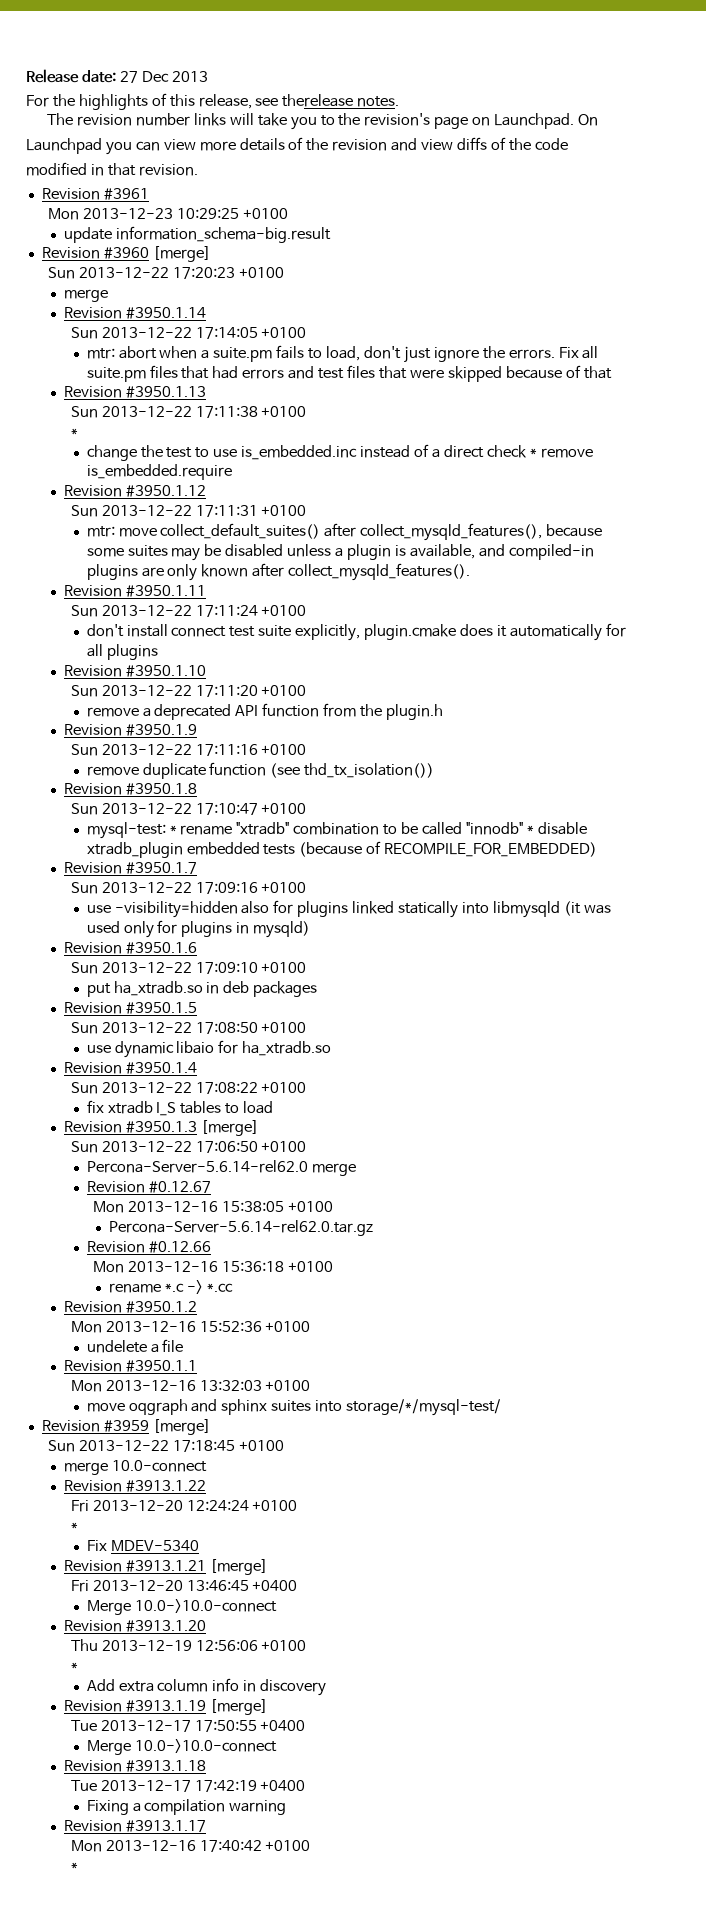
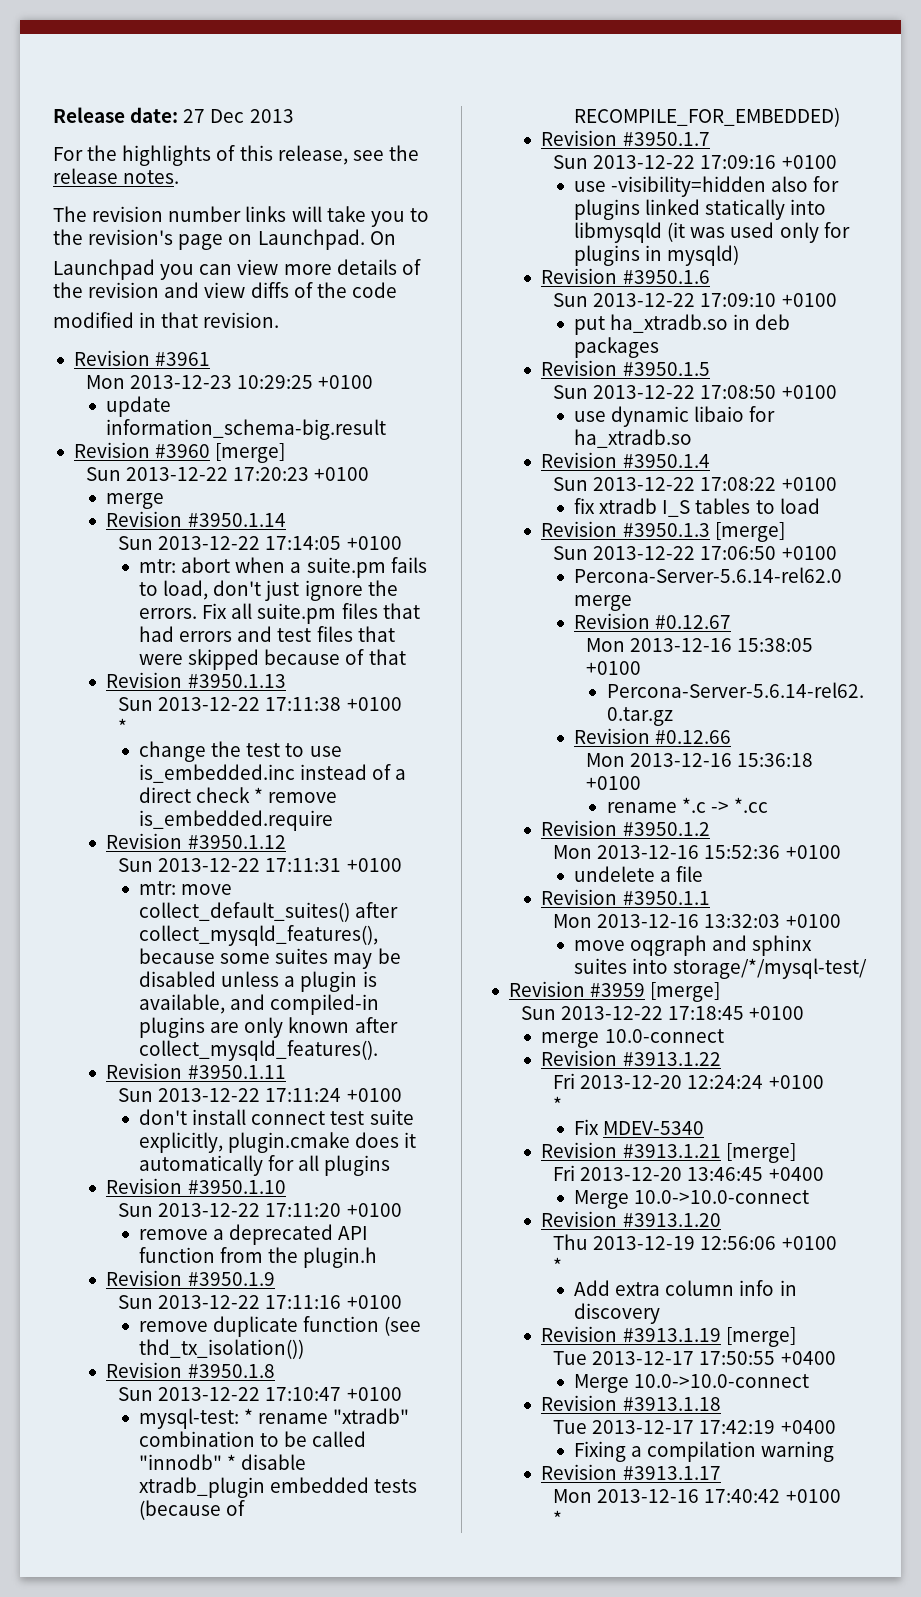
[282,94,354,107] therelease -> [388,145,419,161] [53,168,118,184] the release

